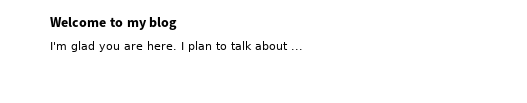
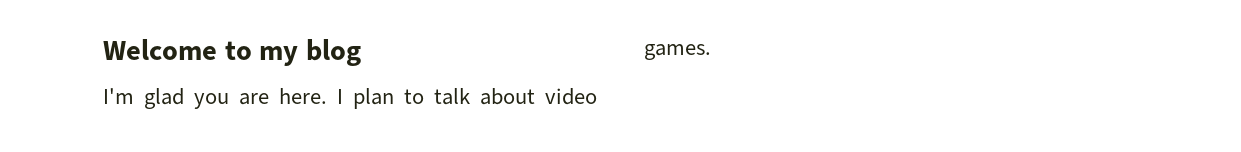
[291,49,303,50] ... -> [545,88,597,105] [644,44,711,60] video games.

